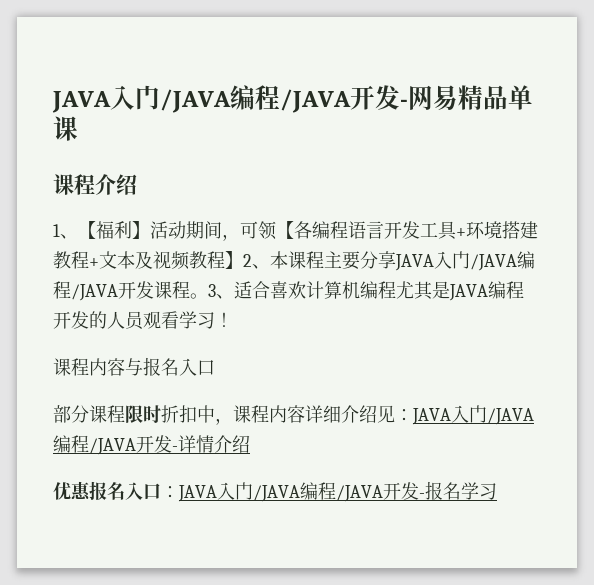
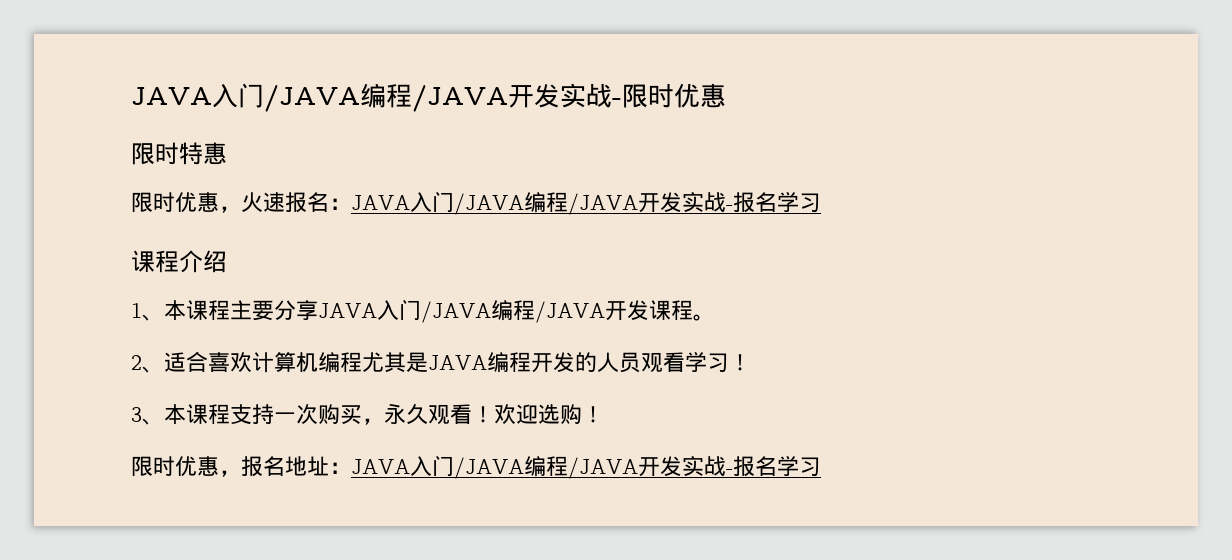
[52,85,533,113] [53,116,78,141] [53,174,137,195] [53,221,538,241] [53,251,252,270] JAVA入门/JAVA编程/JAVA开发-网易精品单课 // 课程介绍 // 1、【福利】活动期间，可领【各编程语言开发工具+环境搭建教程+文本及视频教程】2 -> [131,83,726,112] [131,142,227,165] [131,191,821,215] [131,250,227,273] [131,303,142,318] JAVA入门/JAVA编程/JAVA开发实战-限时优惠 // 限时特惠 // 限时优惠，火速报名：JAVA入门/JAVA编程/JAVA开发实战-报名学习 // 课程介绍 // 1
[208,284,216,297] 3 -> [131,355,142,370] // 2
[53,357,215,376] [53,405,534,425] [53,435,250,455] [53,481,419,502] 课程内容与报名入口 // 部分课程限时折扣中，课程内容详细介绍见：JAVA入门/JAVA编程/JAVA开发-详情介绍 // 优惠报名入口：JAVA入门/JAVA编程/JAVA开发 -> [131,404,604,425] [131,455,726,479] 3、本课程支持一次购买，永久观看！欢迎选购！ // 限时优惠，报名地址：JAVA入门/JAVA编程/JAVA开发实战

